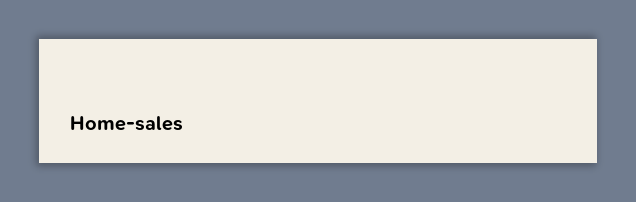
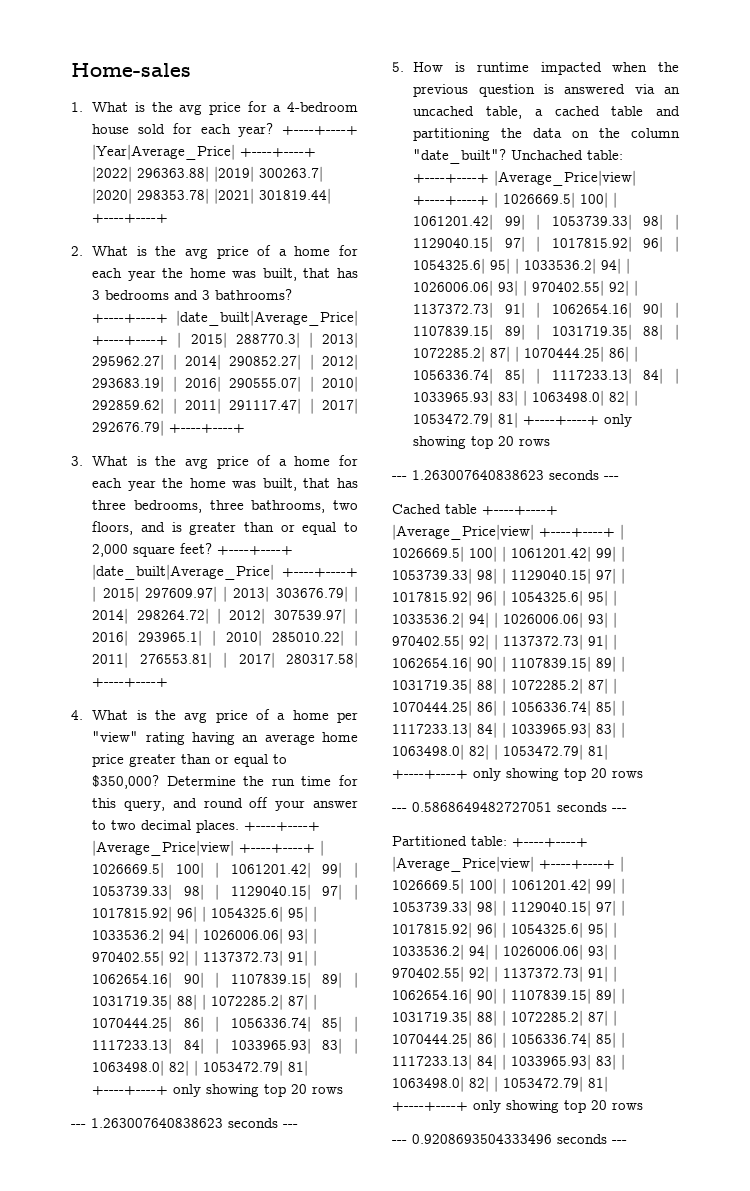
(183, 123) none -> [71,101,358,115] [92,123,358,137] [92,144,317,160] [92,166,324,182] [92,188,332,204] [92,214,169,223] [71,245,358,259] [92,268,358,281] [92,289,293,300] [92,310,358,326] [92,332,358,348] [92,354,358,370] [92,376,358,392] [92,398,358,414] [92,420,246,436] [71,455,358,469] [92,478,358,491] [92,500,358,513] [92,521,358,535] [92,543,294,557] [92,564,358,580] [92,586,358,602] [92,608,358,624] [92,630,359,646] [92,652,358,668] [92,678,169,687] [71,709,358,723] [92,731,358,745] [92,754,288,767] [92,775,358,789] [92,797,358,811] [92,820,321,833] [92,840,325,856] [92,862,358,878] [92,884,358,900] [92,906,318,922] [92,928,318,944] [92,950,318,966] [92,972,358,988] [92,994,318,1010] [92,1016,358,1032] [92,1038,358,1054] [92,1060,309,1076] [92,1084,344,1097] [71,1118,298,1128] [392,62,679,75] [413,84,680,97] [413,106,680,119] [413,128,680,141] [413,149,624,164] [413,170,637,186] [413,192,618,208] [413,214,679,230] [413,236,679,252] [413,258,631,274] [413,280,639,296] [413,302,679,318] [413,324,679,340] [413,346,639,362] [413,368,679,384] [413,390,639,406] [413,412,633,428] [413,436,551,449] [392,470,619,480] [392,504,558,515] [392,524,624,540] [392,546,625,562] [392,568,625,584] [392,590,617,606] [392,612,617,628] [392,634,617,650] [392,656,625,672] [392,678,617,694] [392,700,625,716] [392,722,625,738] [392,744,608,760] [392,768,643,781] [392,802,627,812] [392,836,588,847] [392,856,624,872] [392,878,625,894] [392,900,625,916] [392,922,617,938] [392,944,617,960] [392,966,617,982] [392,988,625,1004] [392,1010,617,1026] [392,1032,625,1048] [392,1054,625,1070] [392,1076,608,1092] [392,1100,643,1113] [392,1134,627,1144] // 1. What is the avg price for a 4-bedroom house sold for each year? +----+----+ |Year|Average_Price| +----+----+ |2022| 296363.88| |2019| 300263.7| |2020| 298353.78| |2021| 301819.44| +----+----+ // 2. What is the avg price of a home for each year the home was built, that has 3 bedrooms and 3 bathrooms? +----+----+ |date_built|Average_Price| +----+----+ | 2015| 288770.3| | 2013| 295962.27| | 2014| 290852.27| | 2012| 293683.19| | 2016| 290555.07| | 2010| 292859.62| | 2011| 291117.47| | 2017| 292676.79| +----+----+ // 3. What is the avg price of a home for each year the home was built, that has three bedrooms, three bathrooms, two floors, and is greater than or equal to 2,000 square feet? +----+----+ |date_built|Average_Price| +----+----+ | 2015| 297609.97| | 2013| 303676.79| | 2014| 298264.72| | 2012| 307539.97| | 2016| 293965.1| | 2010| 285010.22| | 2011| 276553.81| | 2017| 280317.58| +----+----+ // 4. What is the avg price of a home per "view" rating having an average home price greater than or equal to $350,000? Determine the run time for this query, and round off your answer to two decimal places. +----+----+ |Average_Price|view| +----+----+ | 1026669.5| 100| | 1061201.42| 99| | 1053739.33| 98| | 1129040.15| 97| | 1017815.92| 96| | 1054325.6| 95| | 1033536.2| 94| | 1026006.06| 93| | 970402.55| 92| | 1137372.73| 91| | 1062654.16| 90| | 1107839.15| 89| | 1031719.35| 88| | 1072285.2| 87| | 1070444.25| 86| | 1056336.74| 85| | 1117233.13| 84| | 1033965.93| 83| | 1063498.0| 82| | 1053472.79| 81| +----+----+ only showing top 20 rows // --- 1.263007640838623 seconds --- // 5. How is runtime impacted when the previous question is answered via an uncached table, a cached table and partitioning the data on the column "date_built"? Unchached table: +----+----+ |Average_Price|view| +----+----+ | 1026669.5| 100| | 1061201.42| 99| | 1053739.33| 98| | 1129040.15| 97| | 1017815.92| 96| | 1054325.6| 95| | 1033536.2| 94| | 1026006.06| 93| | 970402.55| 92| | 1137372.73| 91| | 1062654.16| 90| | 1107839.15| 89| | 1031719.35| 88| | 1072285.2| 87| | 1070444.25| 86| | 1056336.74| 85| | 1117233.13| 84| | 1033965.93| 83| | 1063498.0| 82| | 1053472.79| 81| +----+----+ only showing top 20 rows // --- 1.263007640838623 seconds --- // Cached table +----+----+ |Average_Price|view| +----+----+ | 1026669.5| 100| | 1061201.42| 99| | 1053739.33| 98| | 1129040.15| 97| | 1017815.92| 96| | 1054325.6| 95| | 1033536.2| 94| | 1026006.06| 93| | 970402.55| 92| | 1137372.73| 91| | 1062654.16| 90| | 1107839.15| 89| | 1031719.35| 88| | 1072285.2| 87| | 1070444.25| 86| | 1056336.74| 85| | 1117233.13| 84| | 1033965.93| 83| | 1063498.0| 82| | 1053472.79| 81| +----+----+ only showing top 20 rows // --- 0.5868649482727051 seconds --- // Partitioned table: +----+----+ |Average_Price|view| +----+----+ | 1026669.5| 100| | 1061201.42| 99| | 1053739.33| 98| | 1129040.15| 97| | 1017815.92| 96| | 1054325.6| 95| | 1033536.2| 94| | 1026006.06| 93| | 970402.55| 92| | 1137372.73| 91| | 1062654.16| 90| | 1107839.15| 89| | 1031719.35| 88| | 1072285.2| 87| | 1070444.25| 86| | 1056336.74| 85| | 1117233.13| 84| | 1033965.93| 83| | 1063498.0| 82| | 1053472.79| 81| +----+----+ only showing top 20 rows // --- 0.9208693504333496 seconds ---

